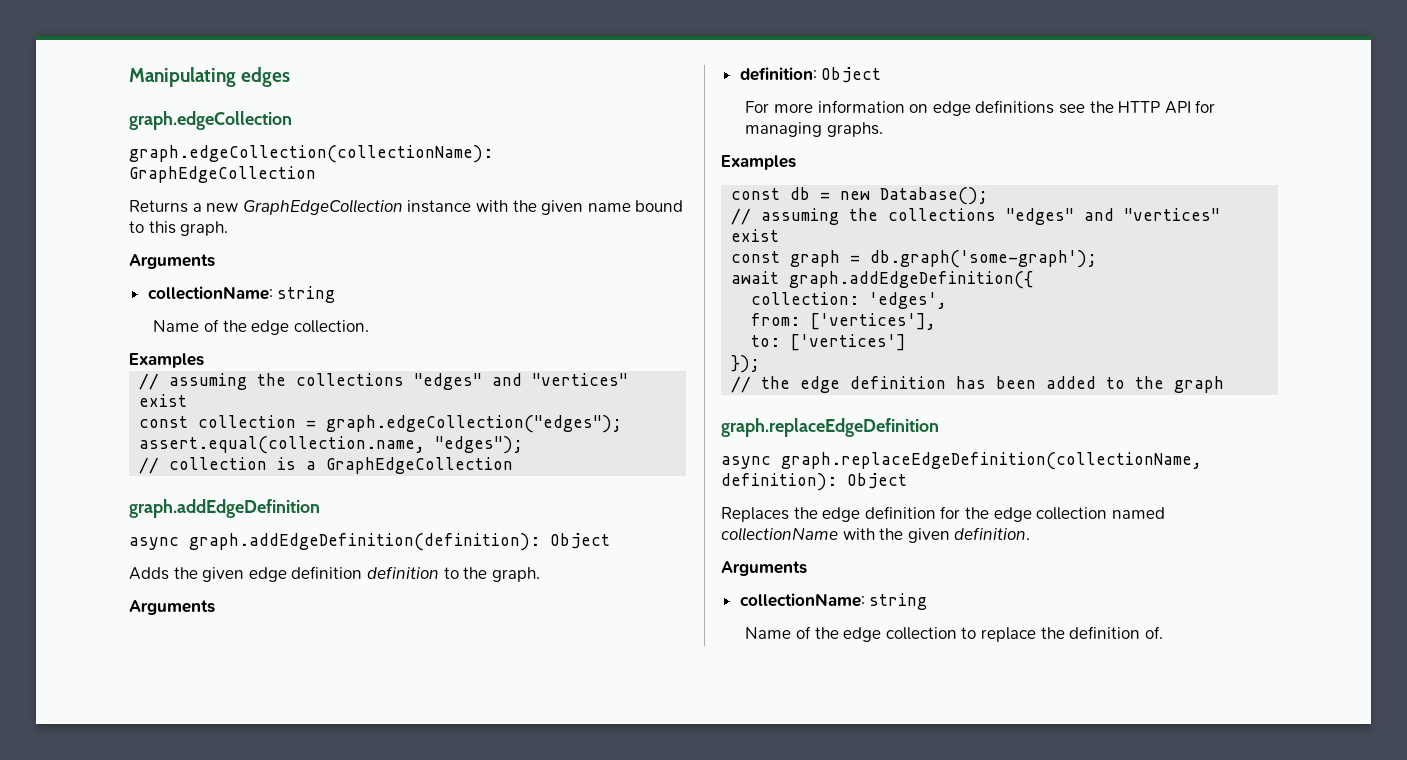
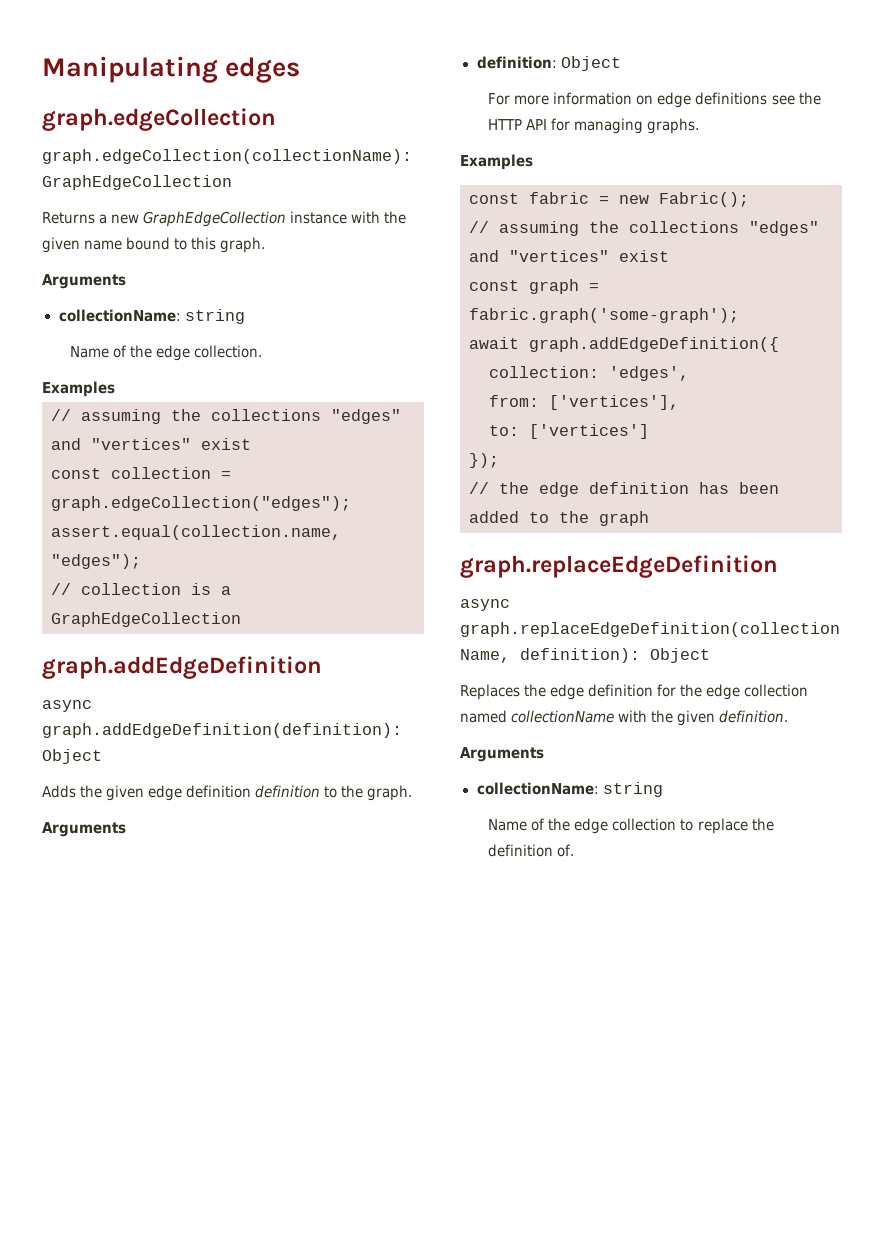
[790,187,811,200] db -> [529,192,589,204] fabric
[880,187,989,205] Database(); -> [659,192,749,207] Fabric();
[870,250,1098,268] db.graph('some-graph'); -> [469,308,739,323] fabric.graph('some-graph');

